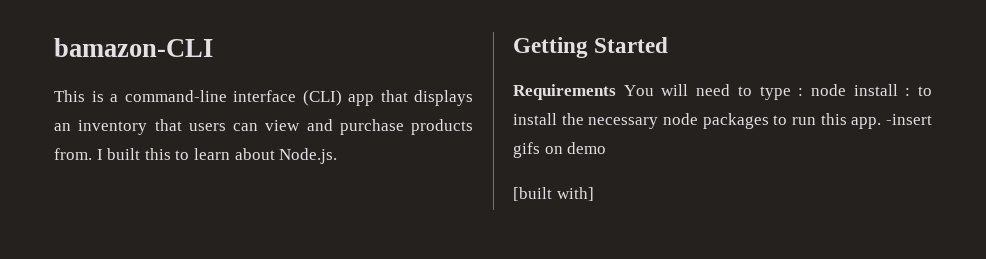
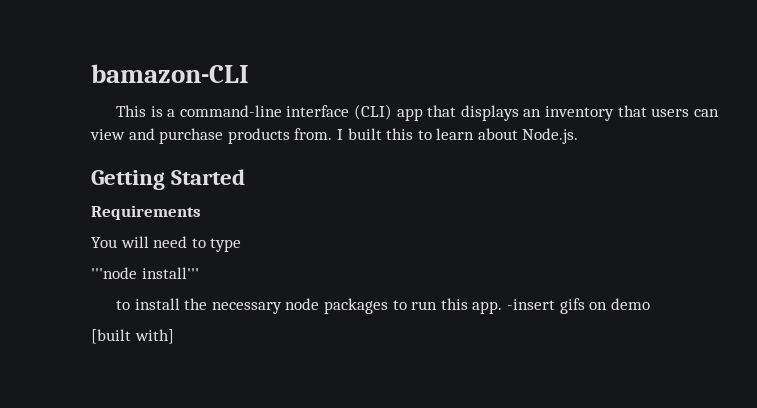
(616, 92) none -> (201, 212) //
[798,84,911,96] : node install : -> [91,267,199,279] // '''node install''' //

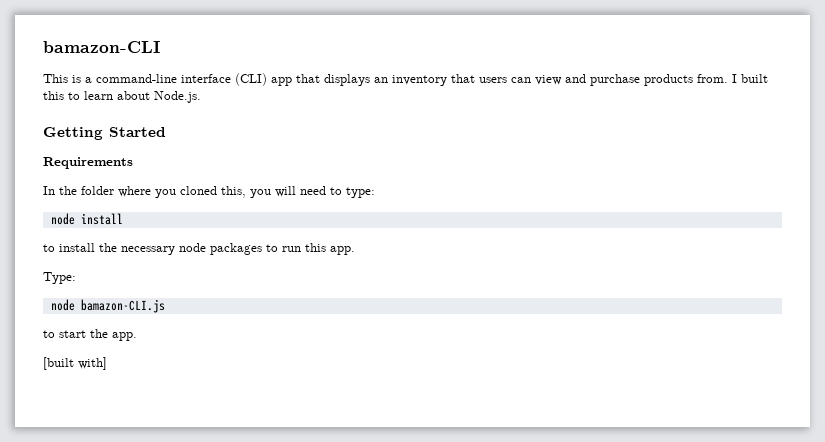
[91,236,242,252] [91,267,199,279] You will need to type // '''node install''' -> [43,186,375,198] [50,213,123,225] In the folder where you cloned this, you will need to type: // node install
[506,298,650,314] -insert gifs on demo -> [43,272,76,284] [50,299,165,313] [43,329,137,341] // Type: // node bamazon-CLI.js // to start the app.

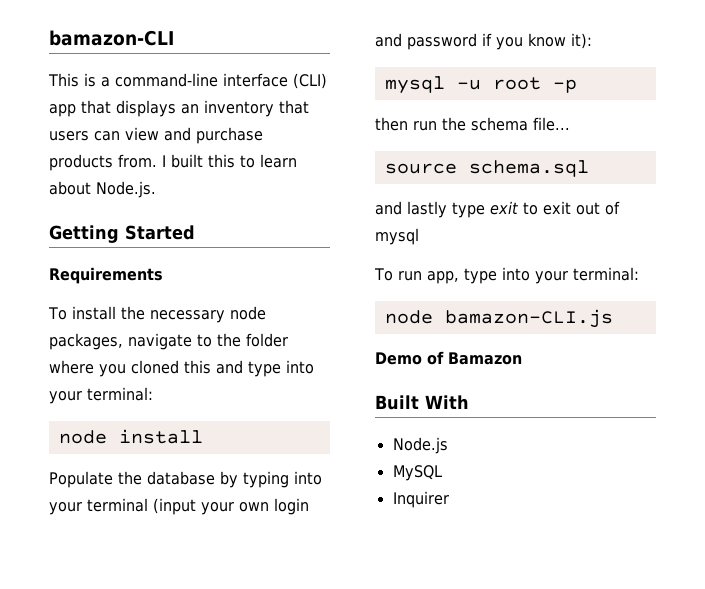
[43,186,55,195] In -> [48,306,266,323] [49,333,212,350] To install the necessary node packages, navigate to
[221,186,375,198] [50,213,123,225] [43,243,355,255] [43,272,76,284] [50,299,165,313] [43,329,137,341] [43,357,107,370] this, you will need to type: // node install // to install the necessary node packages to run this app. // Type: // node bamazon-CLI.js // to start the app. // [built with] -> [184,360,314,377] [49,387,153,404] [58,429,203,444] [49,471,322,488] [49,498,309,515] [375,33,592,50] [384,76,577,94] [375,117,570,131] [384,160,589,177] [375,201,620,218] [375,228,419,245] [374,267,639,284] [384,309,613,328] [375,351,522,365] [375,395,469,410] [392,437,448,454] [392,465,442,481] [392,491,449,508] this and type into your terminal: // node install // Populate the database by typing into your terminal (input your own login and password if you know it): // mysql -u root -p // then run the schema file... // source schema.sql // and lastly type exit to exit out of mysql // To run app, type into your terminal: // node bamazon-CLI.js // Demo of Bamazon // Built With // Node.js // MySQL // Inquirer

